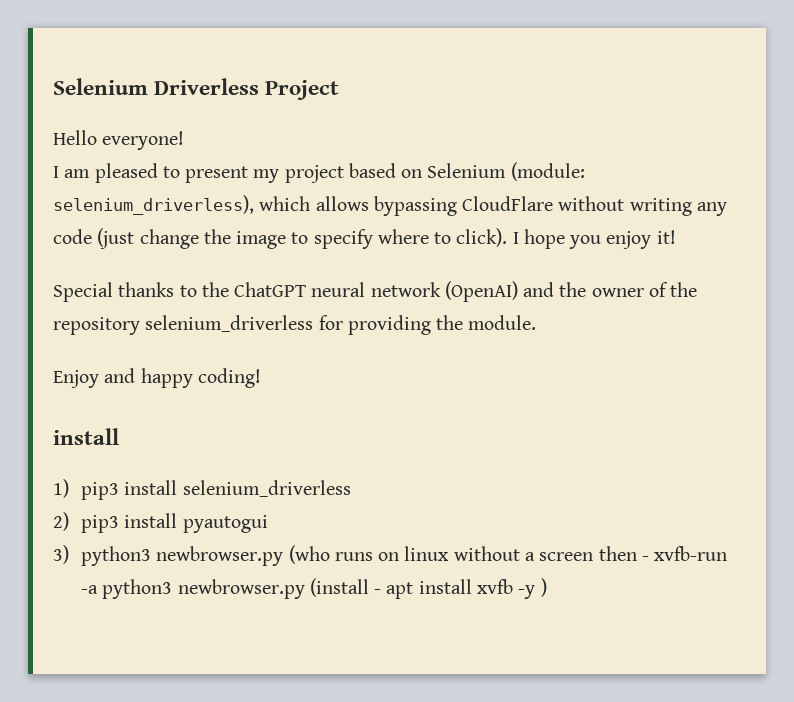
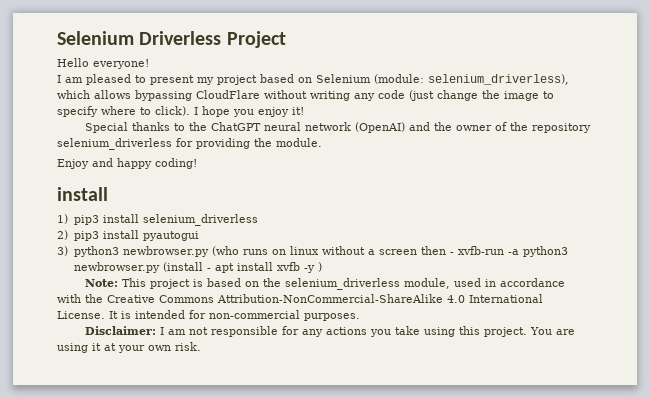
(547, 587) none -> [85,278,566,290] [57,294,543,303] [57,310,360,321] [85,326,576,337] [57,342,201,353] // Note: This project is based on the selenium_driverless module, used in accordance with the Creative Commons Attribution-NonCommercial-ShareAlike 4.0 International License. It is intended for non-commercial purposes. // Disclaimer: I am not responsible for any actions you take using this project. You are using it at your own risk.

